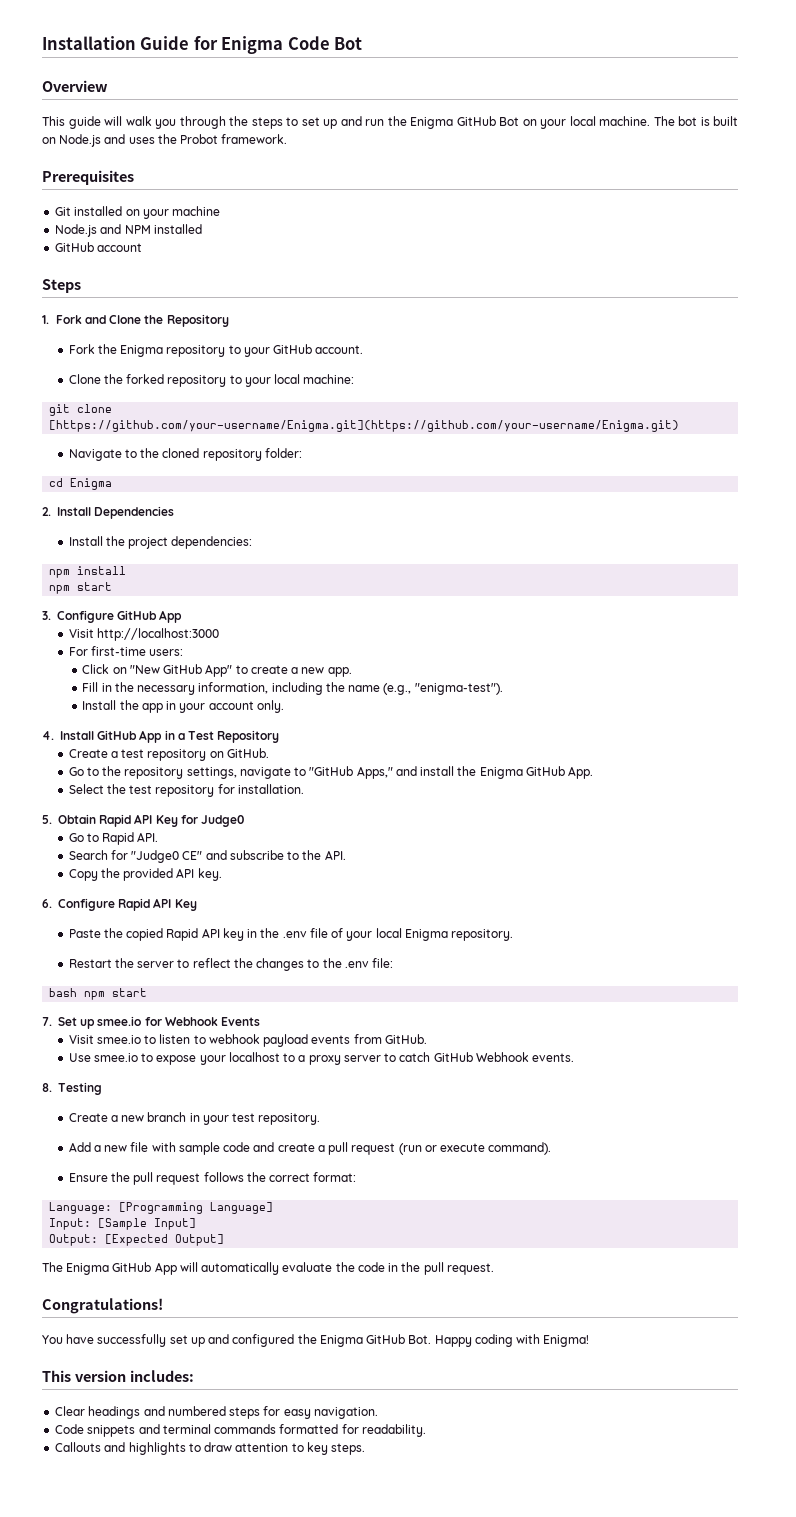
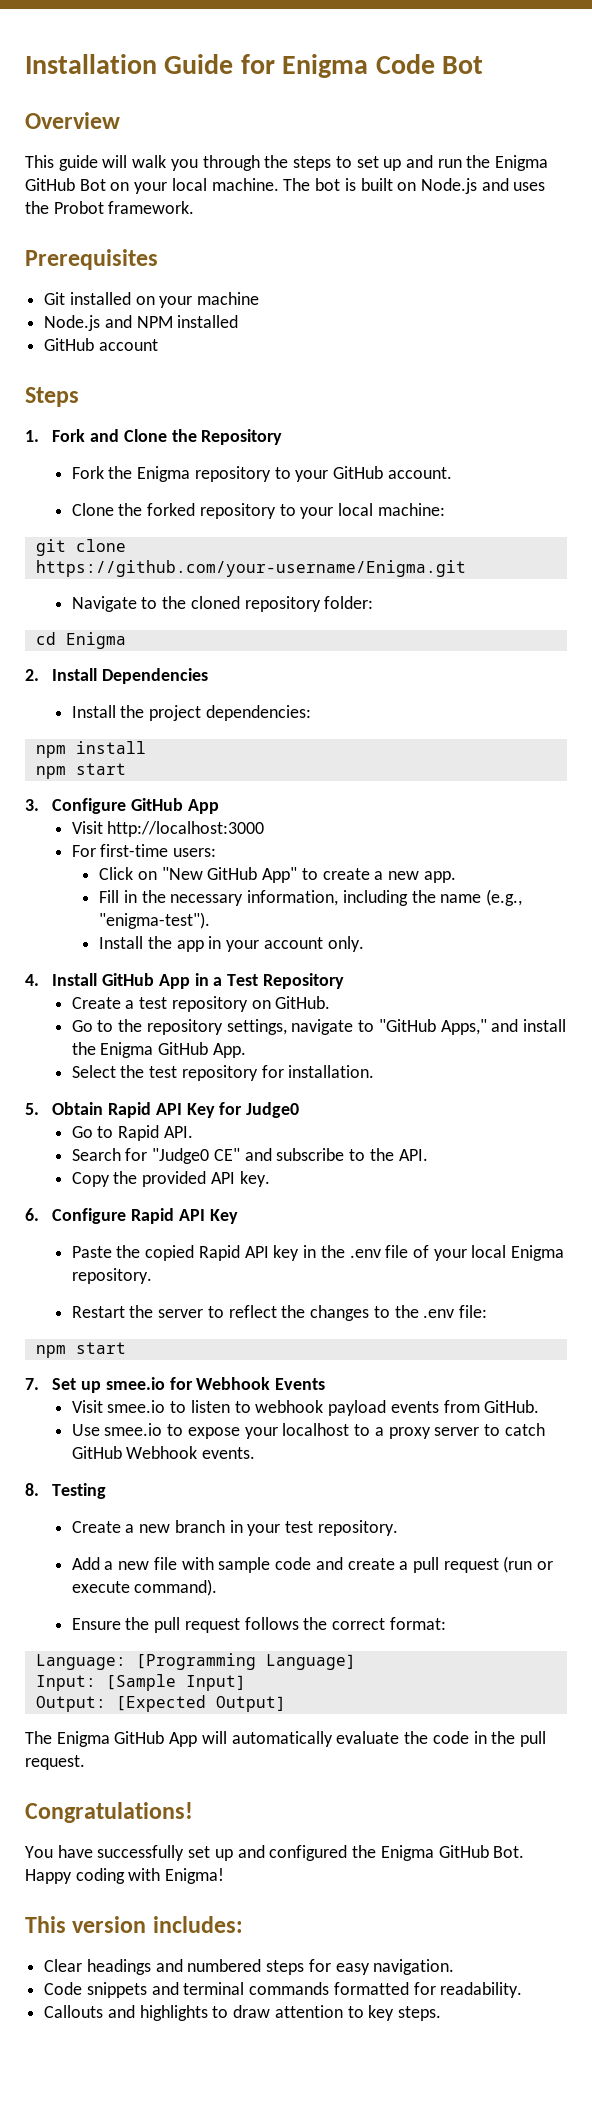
[49,420,680,432] [https://github.com/your-username/Enigma.git](https://github.com/your-username/Enigma.git) -> [35,560,466,577] https://github.com/your-username/Enigma.git
[49,988,78,997] bash -> (487, 1311) none

